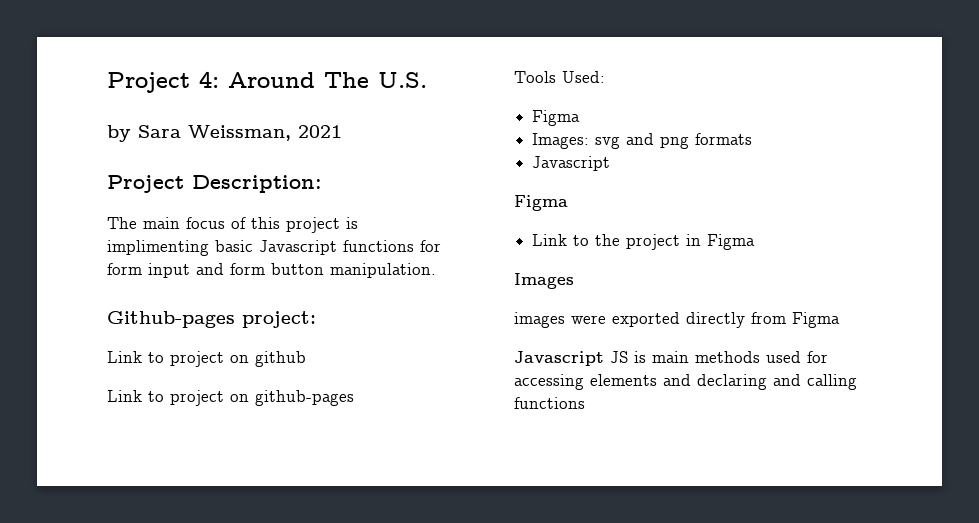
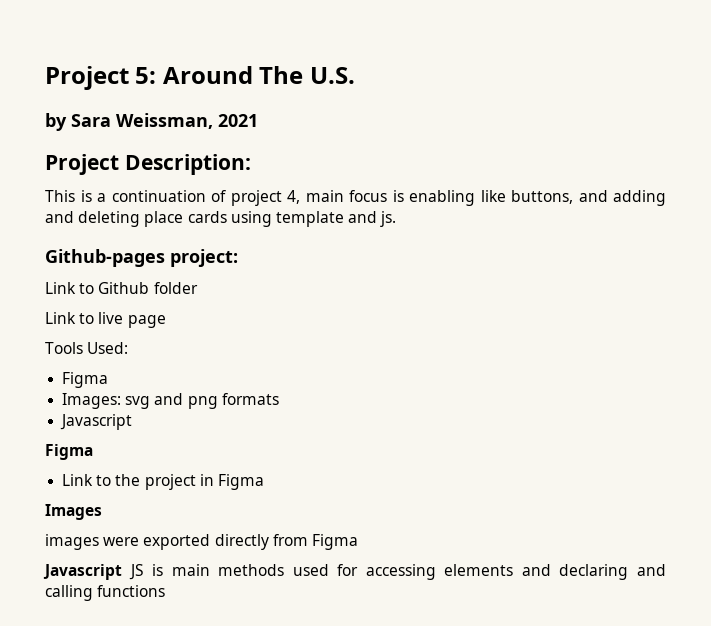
[107,71,219,93] Project 4: -> [45,66,157,90] Project 5:
[107,217,358,233] [107,240,441,256] [107,263,436,278] The main focus of this project is implimenting basic Javascript functions for form input and form button manipulation. -> [45,190,666,206] [45,211,397,227] This is a continuation of project 4, main focus is enabling like buttons, and adding and deleting place cards using template and js.
[170,351,306,367] [107,390,354,406] project on github // Link to project on github-pages -> [98,282,198,294] [45,312,166,328] Github folder // Link to live page

